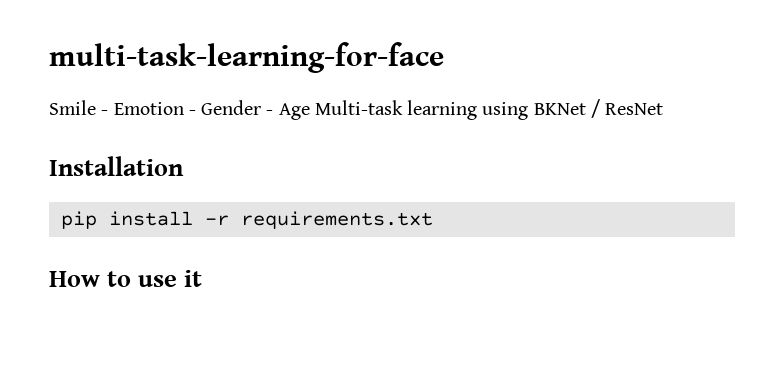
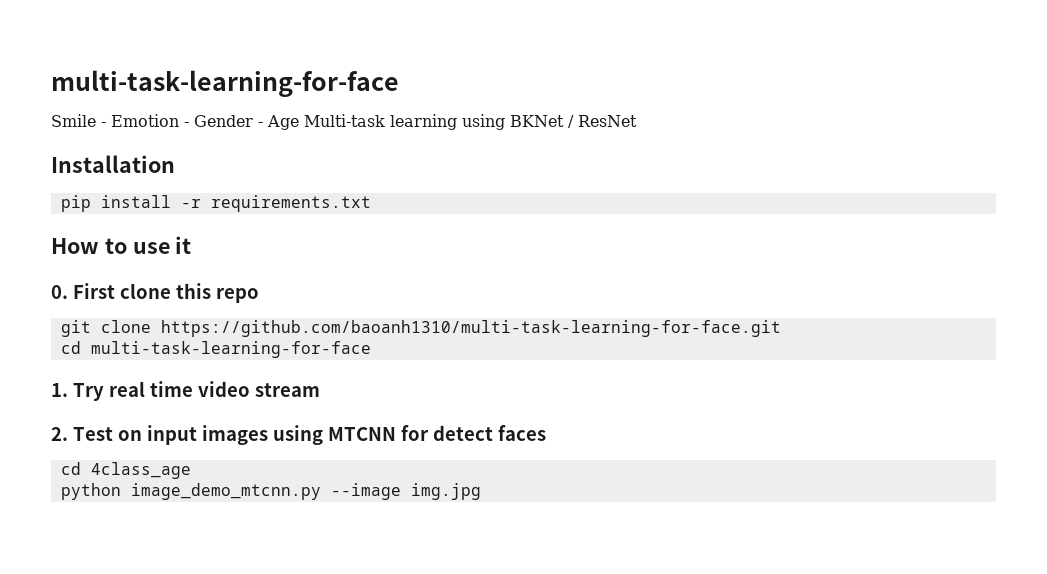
(203, 278) none -> [51,283,259,303] [60,320,781,337] [60,341,371,358] [51,381,320,401] [51,425,546,445] [60,462,191,479] [60,483,481,500] // 0. First clone this repo // git clone https://github.com/baoanh1310/multi-task-learning-for-face.git // cd multi-task-learning-for-face // 1. Try real time video stream // 2. Test on input images using MTCNN for detect faces // cd 4class_age // python image_demo_mtcnn.py --image img.jpg

